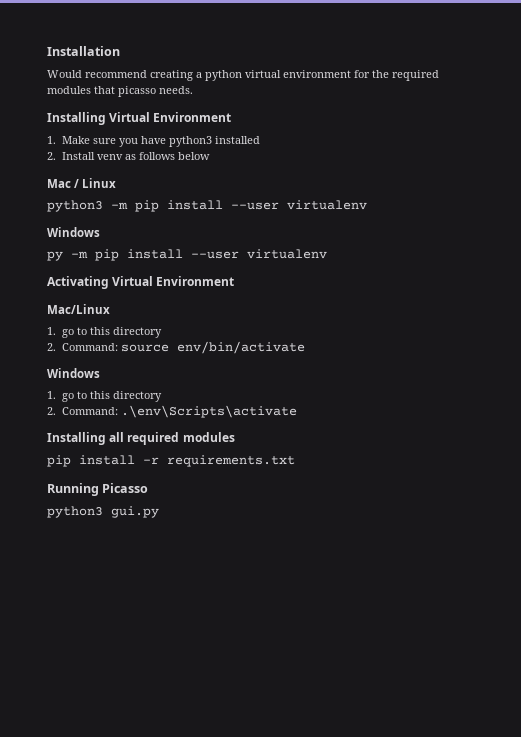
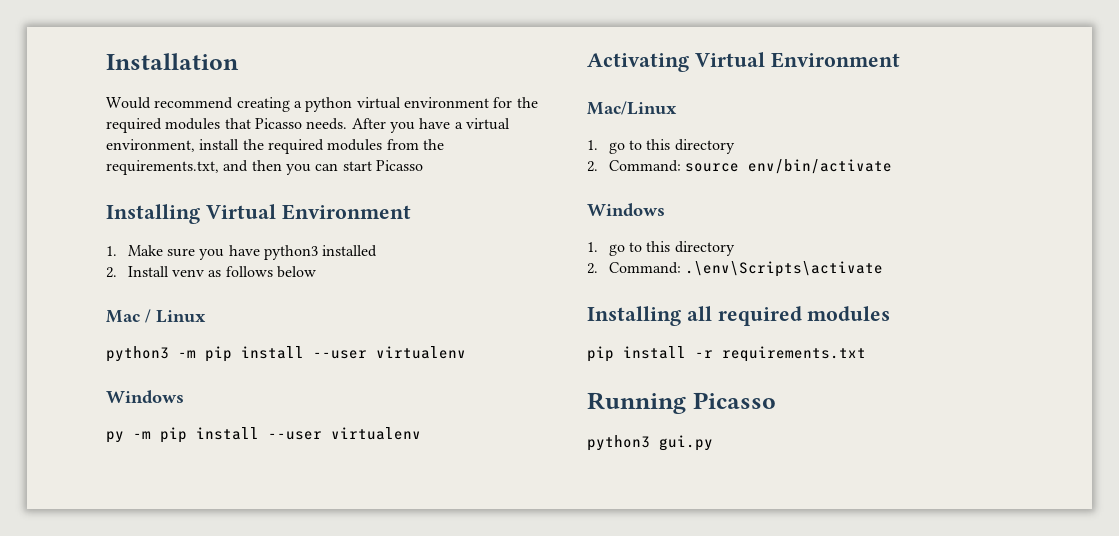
[118,86,156,97] picasso -> [254,118,302,129] Picasso
(193, 90) none -> [351,118,510,133] [106,139,444,154] [106,160,423,175] After you have a virtual environment, install the required modules from the requirements.txt, and then you can start Picasso

